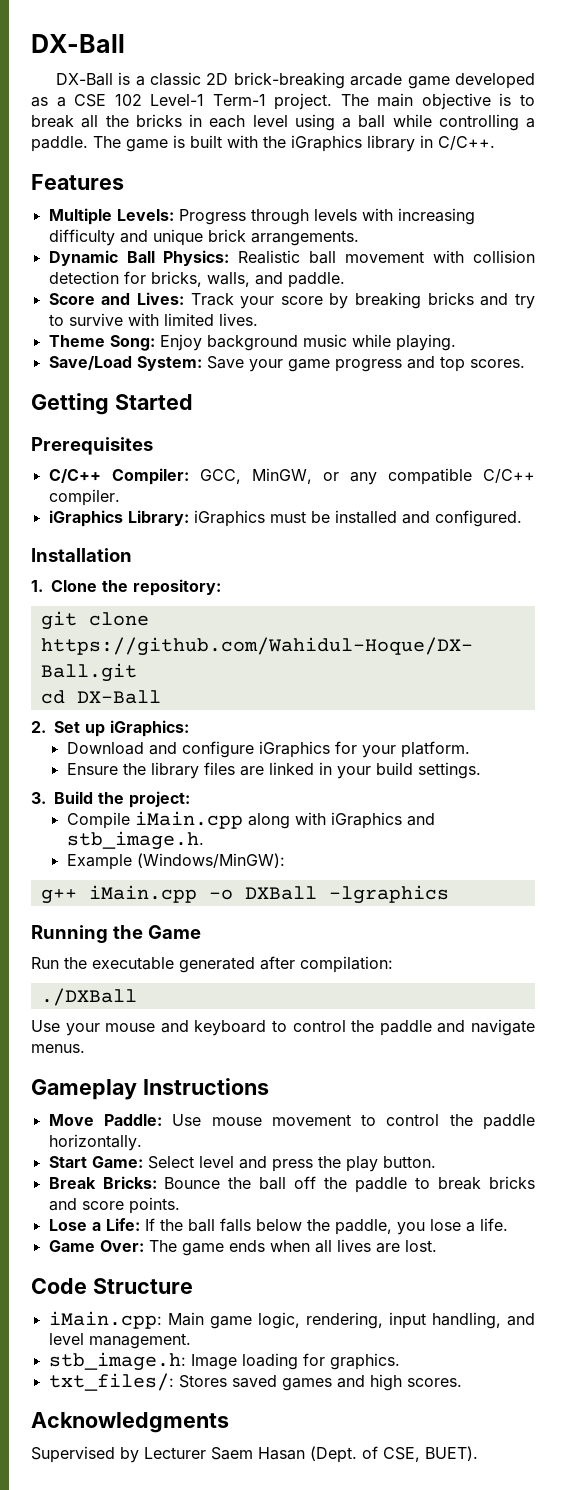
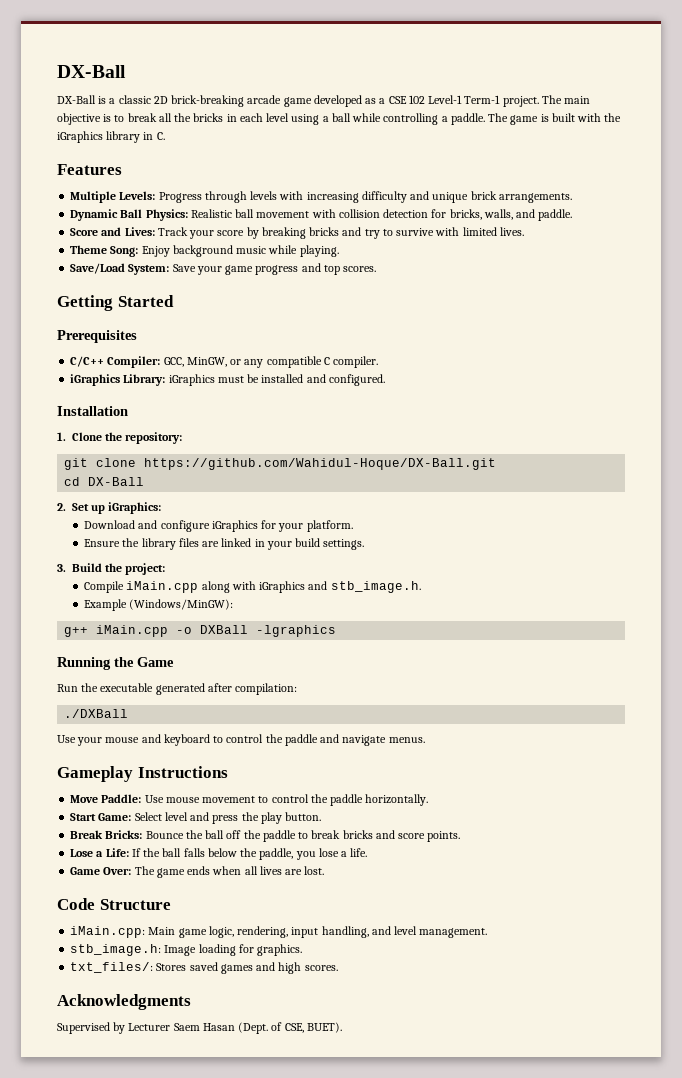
[438,136,495,150] C/C++. -> [156,132,165,140] C.
[483,469,535,483] C/C++ -> [323,357,330,365] C

